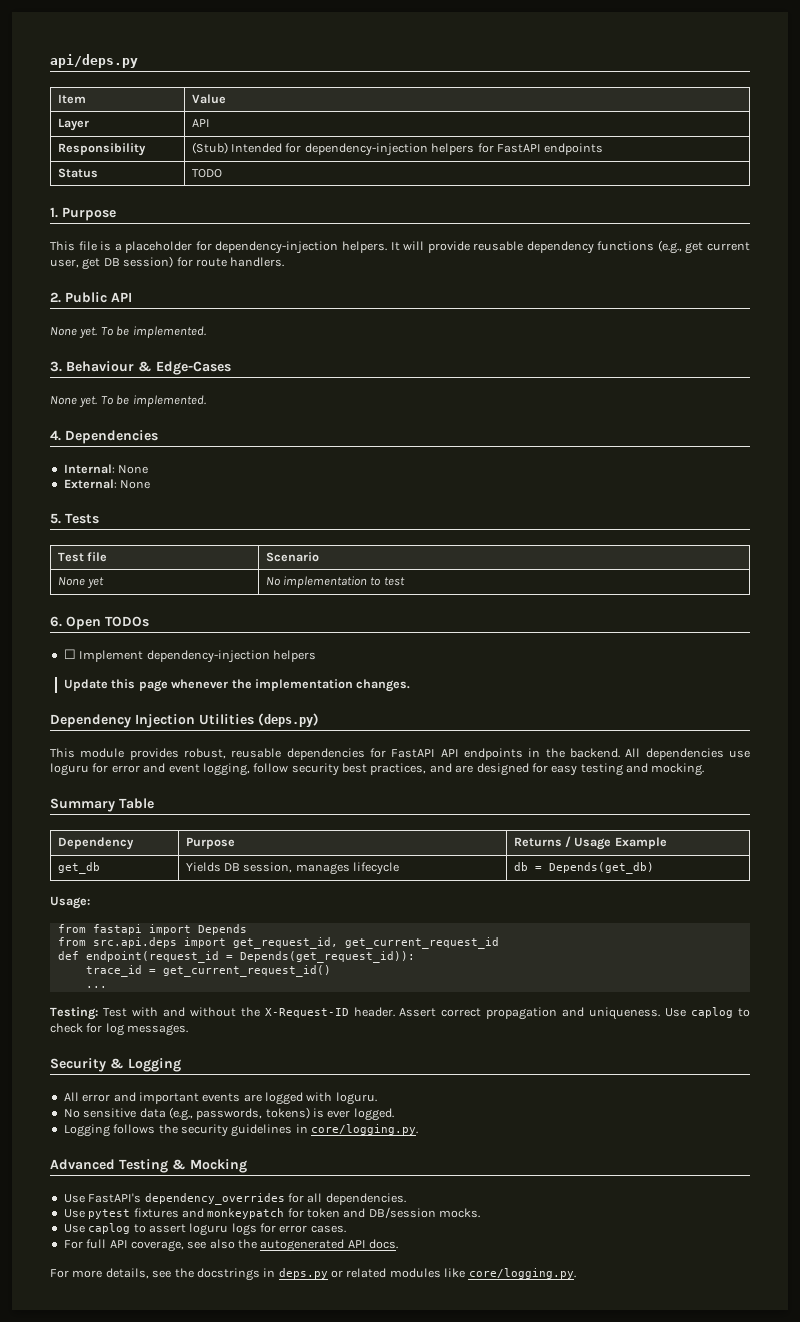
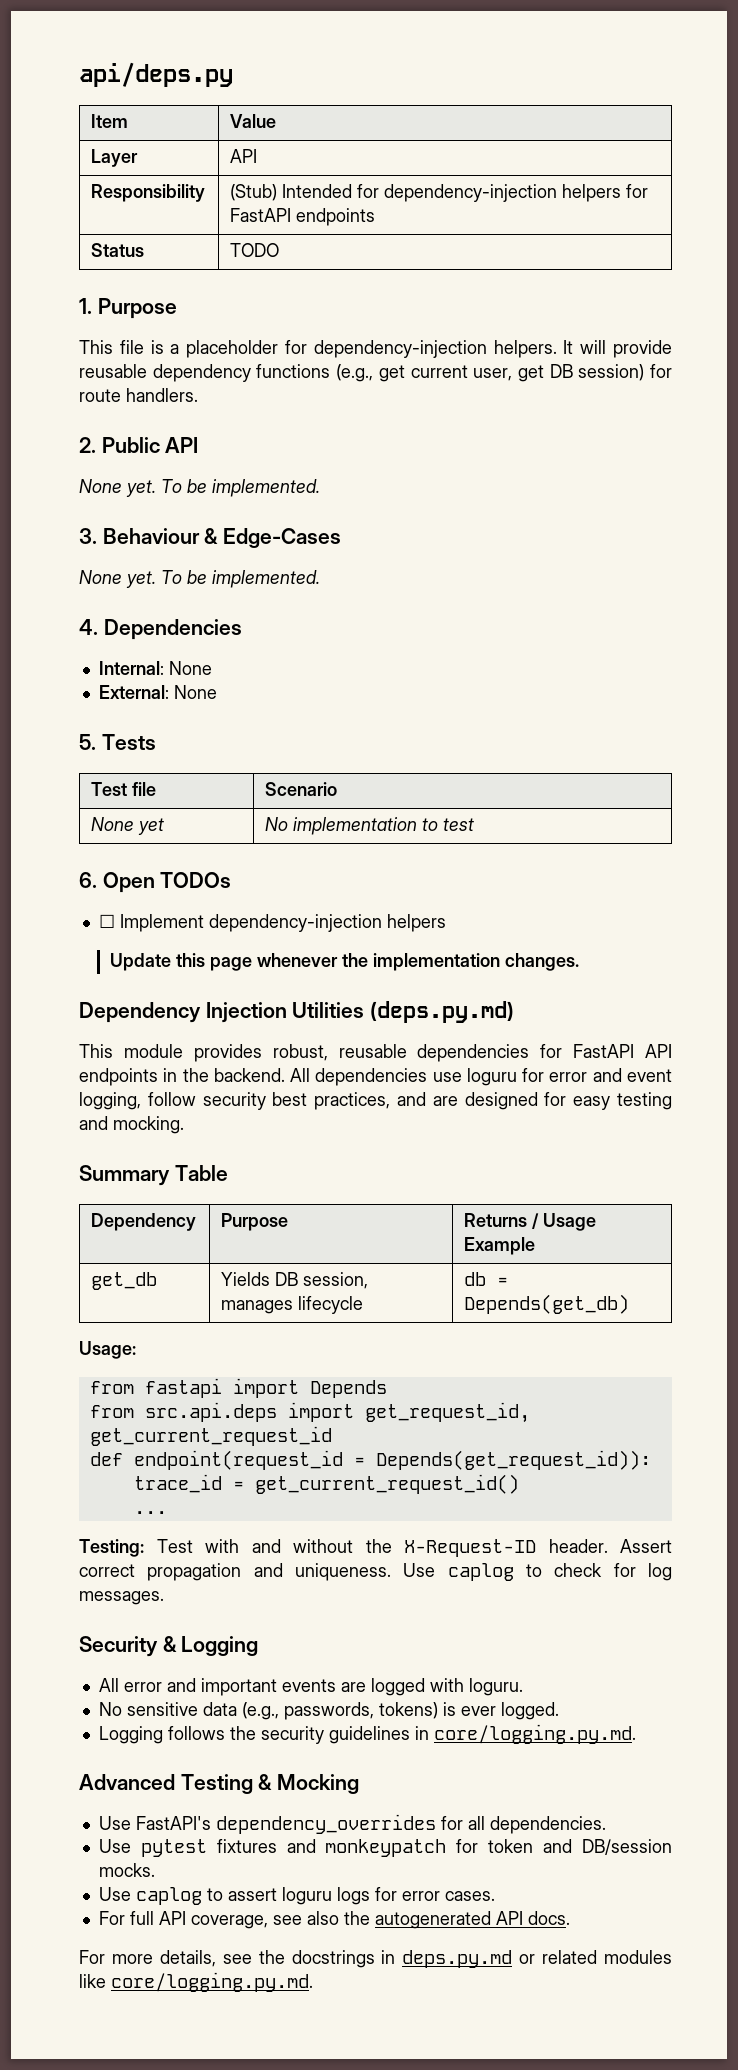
[258,713,319,727] (deps.py) -> [370,1001,515,1023] (deps.py.md)
[311,1124,418,1135] core/logging.py. -> [433,1724,636,1744] core/logging.py.md.
[278,1268,328,1279] deps.py -> [402,1950,513,1968] deps.py.md
[468,1268,576,1279] core/logging.py. -> [111,1972,313,1992] core/logging.py.md.

